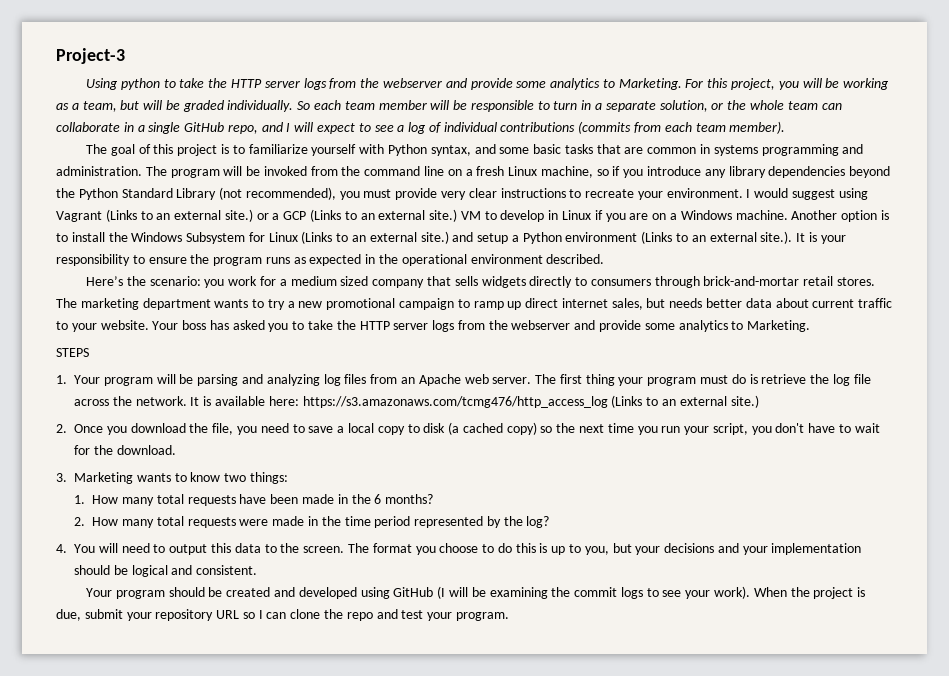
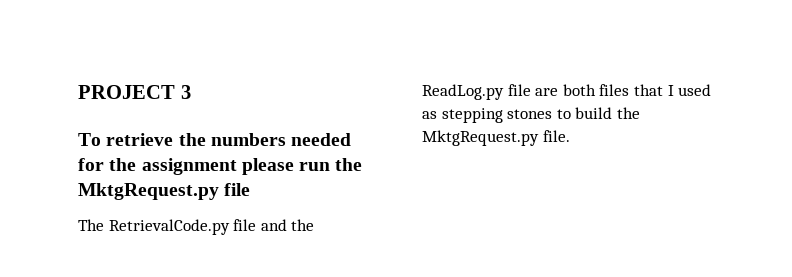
[56,48,125,64] [86,78,890,90] [56,100,842,112] [56,121,786,134] [86,144,864,156] [56,166,891,178] [56,187,868,200] [56,209,889,222] [56,231,846,244] [56,254,605,266] [86,276,875,288] [56,298,893,310] [56,320,811,332] [56,348,89,357] [56,374,871,386] [74,395,759,408] [56,422,880,435] [74,445,176,455] [56,472,289,484] [74,494,434,506] [74,516,550,528] [56,543,862,555] [74,565,258,577] [86,586,866,599] [56,609,509,621] Project-3 // Using python to take the HTTP server logs from the webserver and provide some analytics to Marketing. For this project, you will be working as a team, but will be graded individually. So each team member will be responsible to turn in a separate solution, or the whole team can collaborate in a single GitHub repo, and I will expect to see a log of individual contributions (commits from each team member). // The goal of this project is to familiarize yourself with Python syntax, and some basic tasks that are common in systems programming and administration. The program will be invoked from the command line on a fresh Linux machine, so if you introduce any library dependencies beyond the Python Standard Library (not recommended), you must provide very clear instructions to recreate your environment. I would suggest using Vagrant (Links to an external site.) or a GCP (Links to an external site.) VM to develop in Linux if you are on a Windows machine. Another option is to install the Windows Subsystem for Linux (Links to an external site.) and setup a Python environment (Links to an external site.). It is your responsibility to ensure the program runs as expected in the operational environment described. // Here’s the scenario: you work for a medium sized company that sells widgets directly to consumers through brick-and-mortar retail stores. The marketing department wants to try a new promotional campaign to ramp up direct internet sales, but needs better data about current traffic to your website. Your boss has asked you to take the HTTP server logs from the webserver and provide some analytics to Marketing. // STEPS // 1. Your program will be parsing and analyzing log files from an Apache web server. The first thing your program must do is retrieve the log file across the network. It is available here: https://s3.amazonaws.com/tcmg476/http_access_log (Links to an external site.) // 2. Once you download the file, you need to save a local copy to disk (a cached copy) so the next time you run your script, you don't have to wait for the download. // 3. Marketing wants to know two things: // 1. How many total requests have been made in the 6 months? // 2. How many total requests were made in the time period represented by the log? // 4. You will need to output this data to the screen. The format you choose to do this is up to you, but your decisions and your implementation should be logical and consistent. // Your program should be created and developed using GitHub (I will be examining the commit logs to see your work). When the project is due, submit your repository URL so I can clone the repo and test your program. -> [78,85,191,99] [78,133,352,146] [78,158,363,175] [78,183,251,200] [78,219,315,235] [422,84,712,100] [422,107,640,123] [422,130,570,146] PROJECT 3 // To retrieve the numbers needed for the assignment please run the MktgRequest.py file // The RetrievalCode.py file and the ReadLog.py file are both files that I used as stepping stones to build the MktgRequest.py file.

